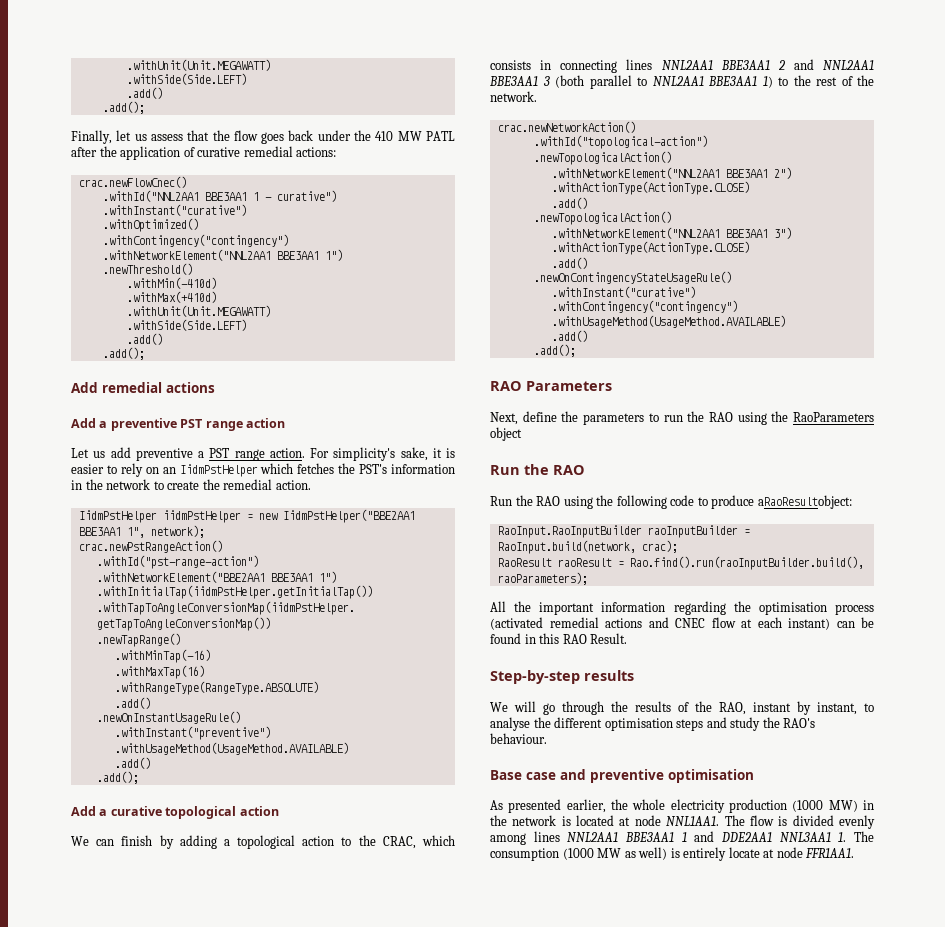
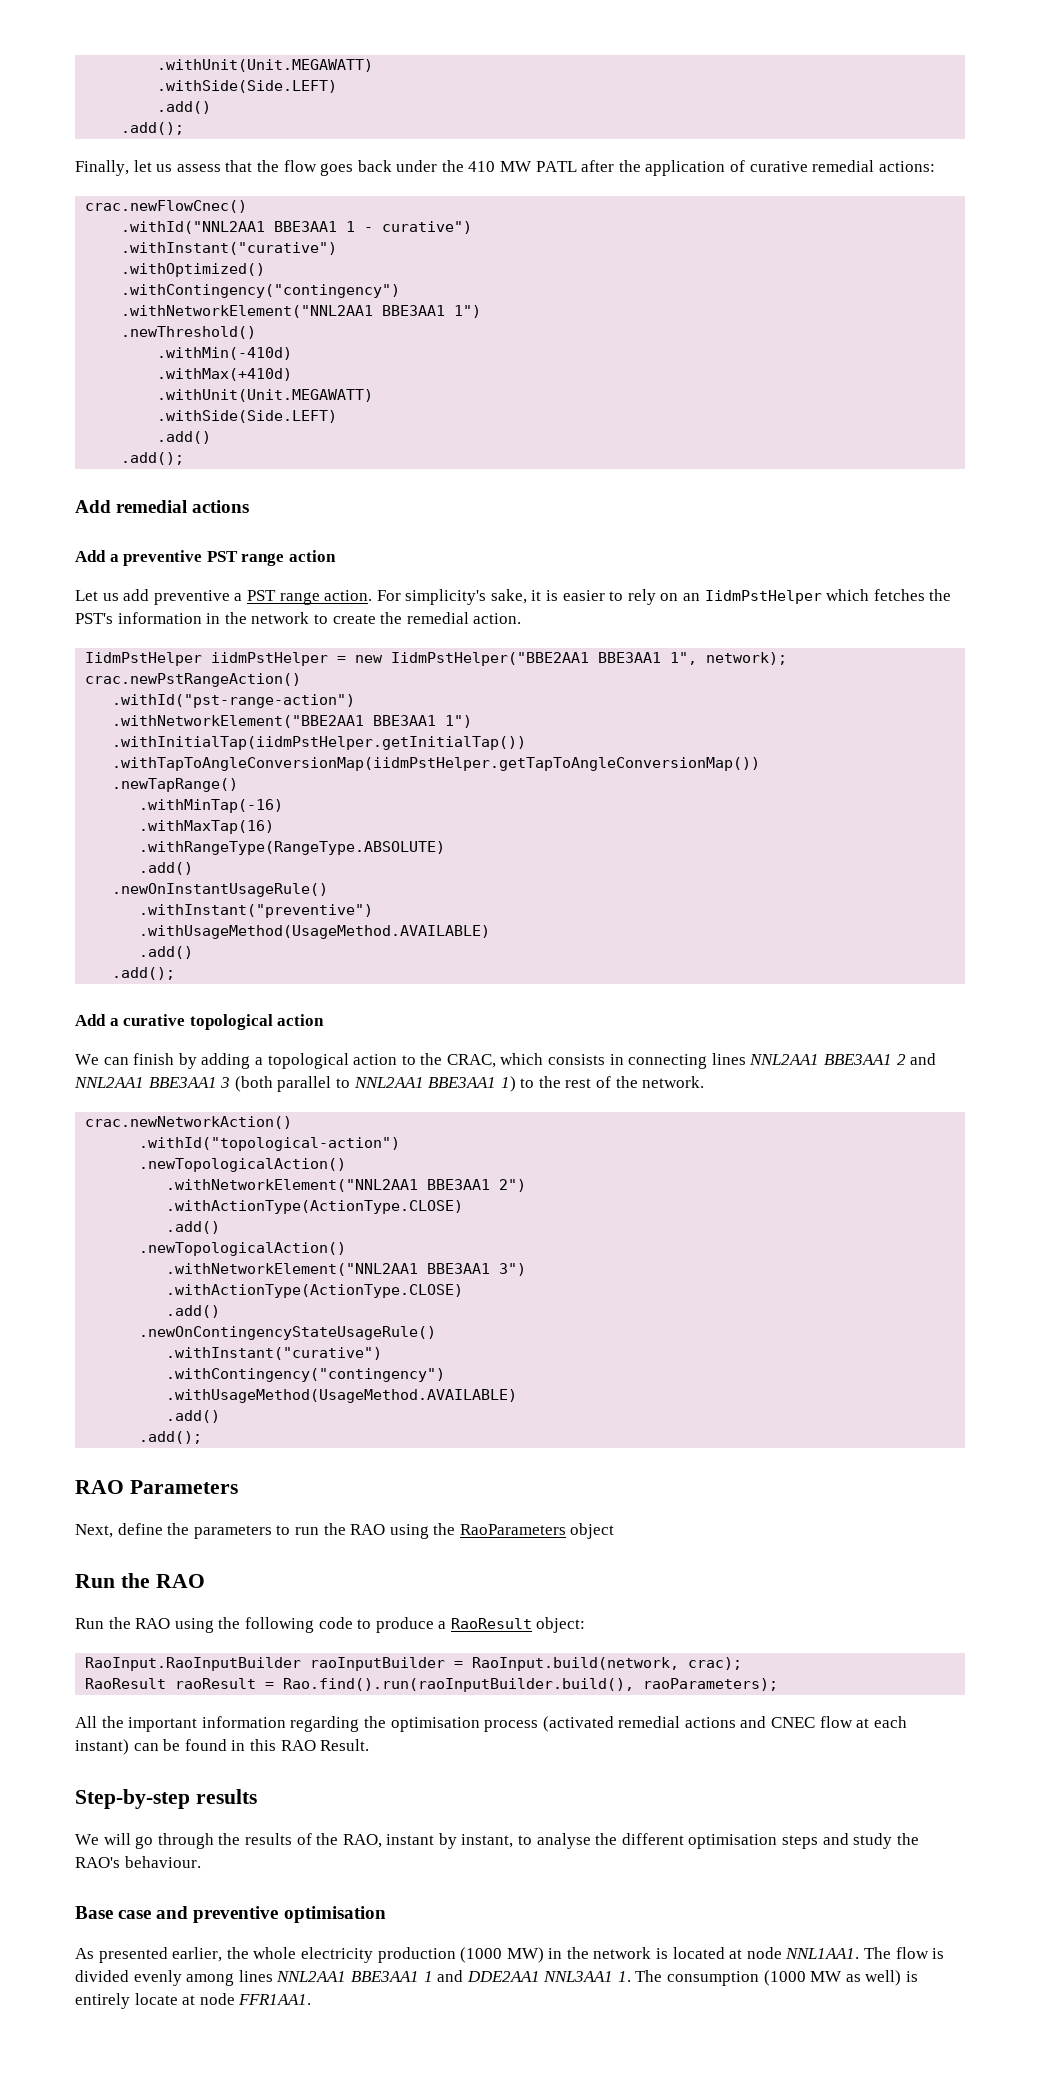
[757,495,852,509] aRaoResultobject: -> [438,1617,586,1633] a RaoResult object:

